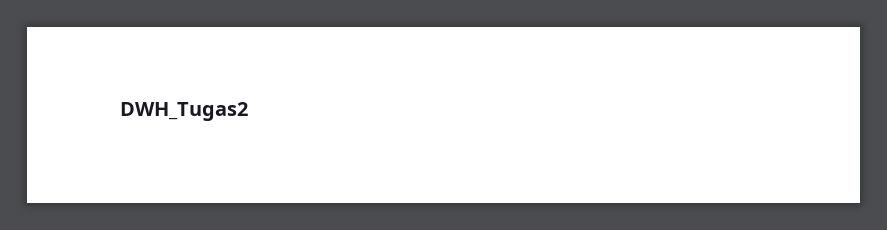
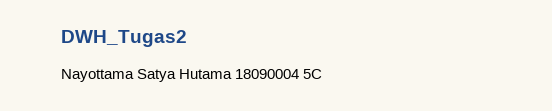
(248, 111) none -> [61,69,323,82] // Nayottama Satya Hutama 18090004 5C

